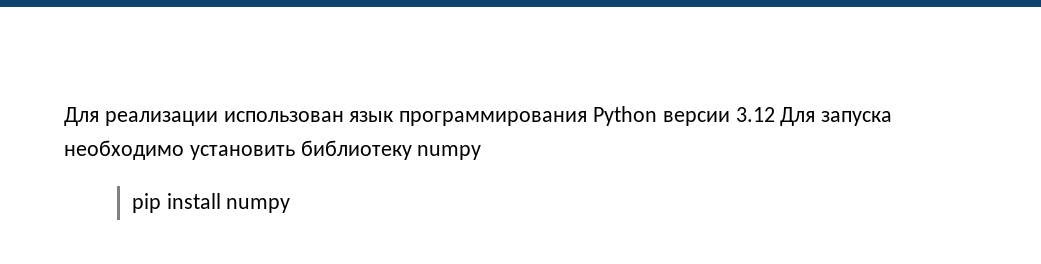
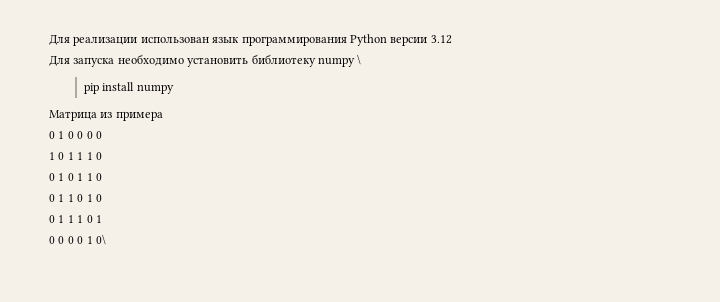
(775, 114) none -> (452, 39) //
(482, 152) none -> [357,54,362,65] \
(291, 205) none -> [49,110,163,121] [49,131,102,139] [49,152,102,160] [49,173,102,181] [49,194,102,202] [49,215,102,223] [49,234,106,245] // Матрица из примера // 0 1 0 0 0 0 // 1 0 1 1 1 0 // 0 1 0 1 1 0 // 0 1 1 0 1 0 // 0 1 1 1 0 1 // 0 0 0 0 1 0\

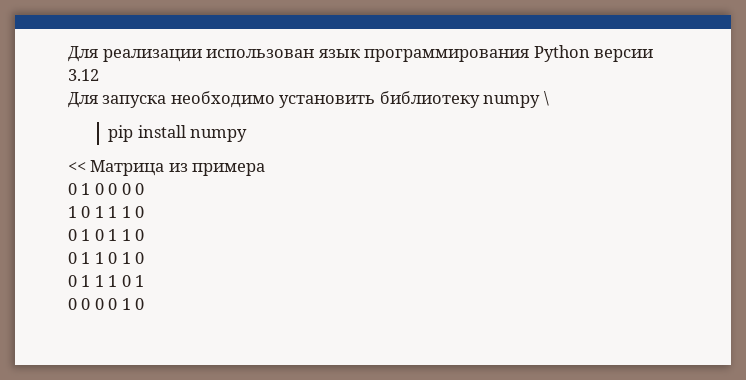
(174, 89) none -> [68,162,86,172] <<
[95,234,106,245] 0\ -> [135,298,145,310] 0

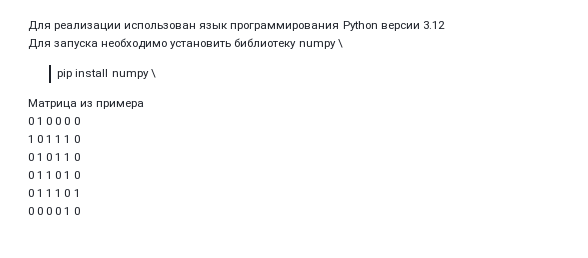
[68,162,86,172] // << -> [150,69,156,78] \ //

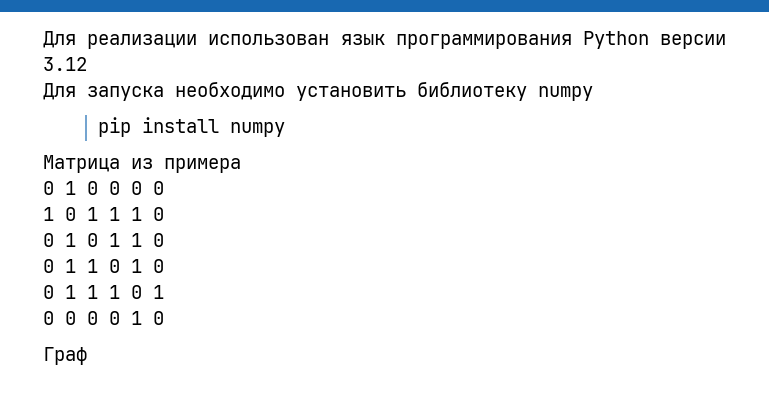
[337,39,343,48] \ -> (593, 93) none
[150,69,156,78] \ -> (285, 129) none
(80, 211) none -> [43,347,87,365] // Граф

